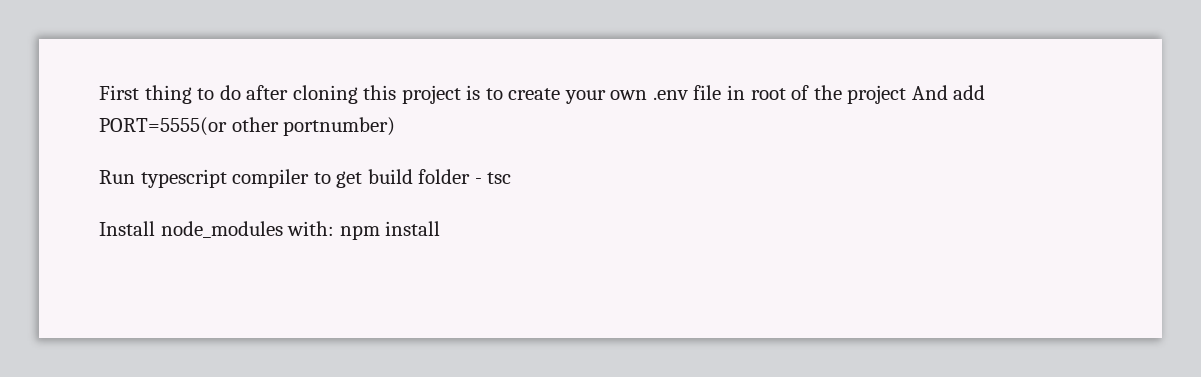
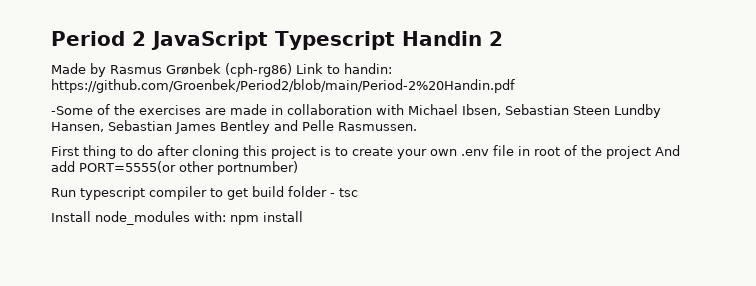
(99, 92) none -> [51,31,503,50] [51,63,392,77] [51,79,515,93] [51,104,661,118] [51,120,417,134] Period 2 JavaScript Typescript Handin 2 // Made by Rasmus Grønbek (cph-rg86) Link to handin: https://github.com/Groenbek/Period2/blob/main/Period-2%20Handin.pdf // -Some of the exercises are made in collaboration with Michael Ibsen, Sebastian Steen Lundby Hansen, Sebastian James Bentley and Pelle Rasmussen. //

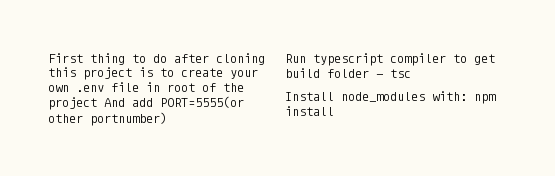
[51,31,503,50] [51,63,392,77] [51,79,515,93] [51,104,661,118] [51,120,417,134] Period 2 JavaScript Typescript Handin 2 // Made by Rasmus Grønbek (cph-rg86) Link to handin: https://github.com/Groenbek/Period2/blob/main/Period-2%20Handin.pdf // -Some of the exercises are made in collaboration with Michael Ibsen, Sebastian Steen Lundby Hansen, Sebastian James Bentley and Pelle Rasmussen. // -> (48, 58) none

